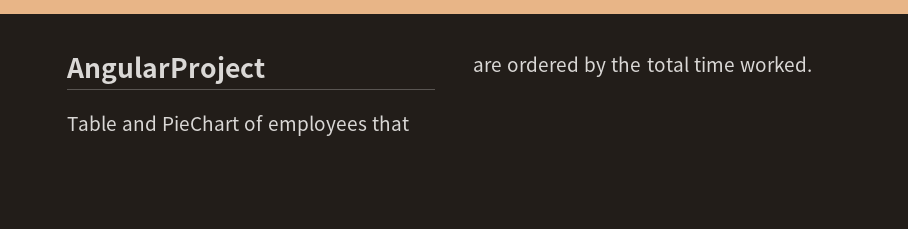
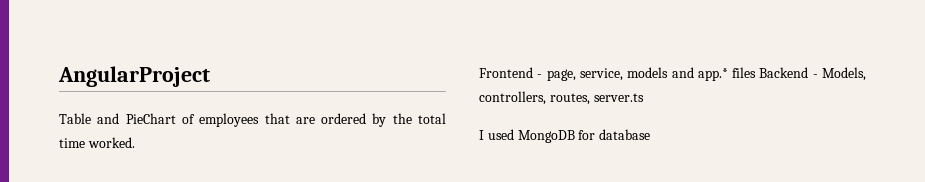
(812, 64) none -> [479,67,866,81] [479,91,644,105] [479,129,651,143] // Frontend - page, service, models and app.* files Backend - Models, controllers, routes, server.ts // I used MongoDB for database

